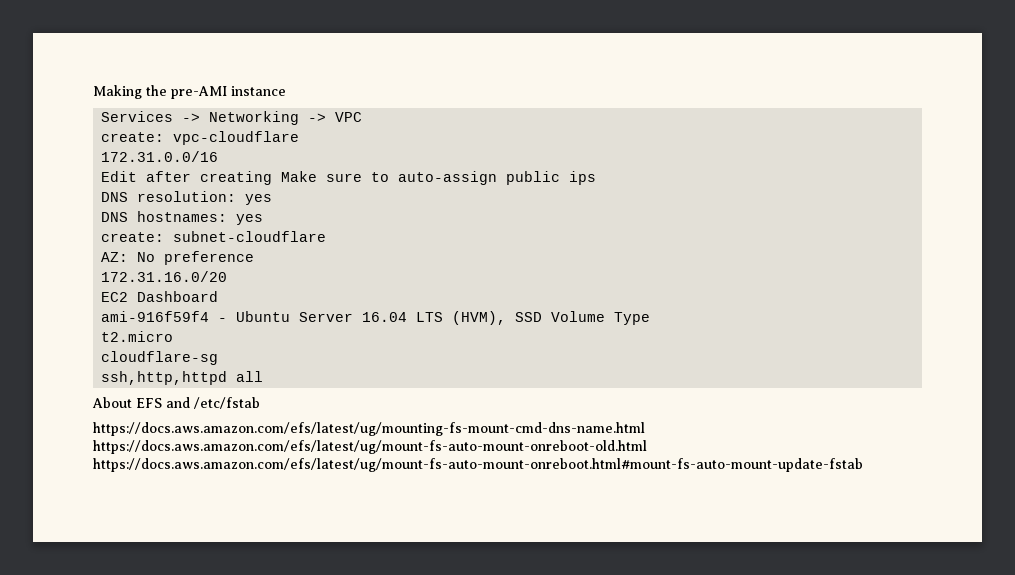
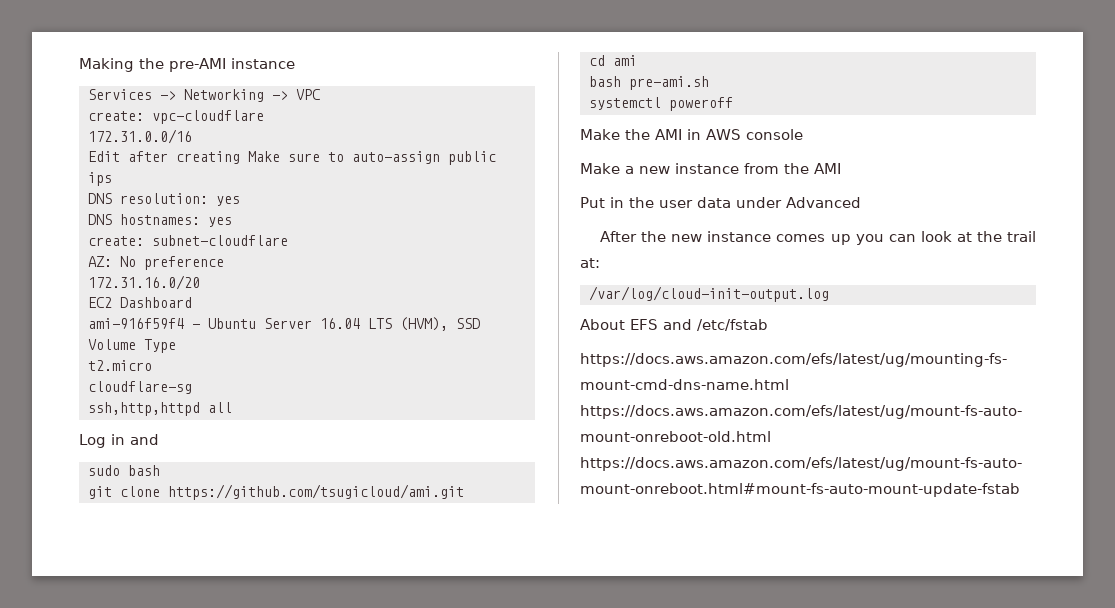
(264, 376) none -> [79,434,159,448] [88,465,160,476] [88,484,464,500] [589,55,637,66] [589,76,709,90] [589,97,733,111] [580,129,803,140] [580,163,841,174] [580,197,861,208] [600,231,1036,245] [580,258,600,268] [589,286,829,302] // Log in and // sudo bash // git clone https://github.com/tsugicloud/ami.git // cd ami // bash pre-ami.sh // systemctl poweroff // Make the AMI in AWS console // Make a new instance from the AMI // Put in the user data under Advanced // After the new instance comes up you can look at the trail at: // /var/log/cloud-init-output.log

